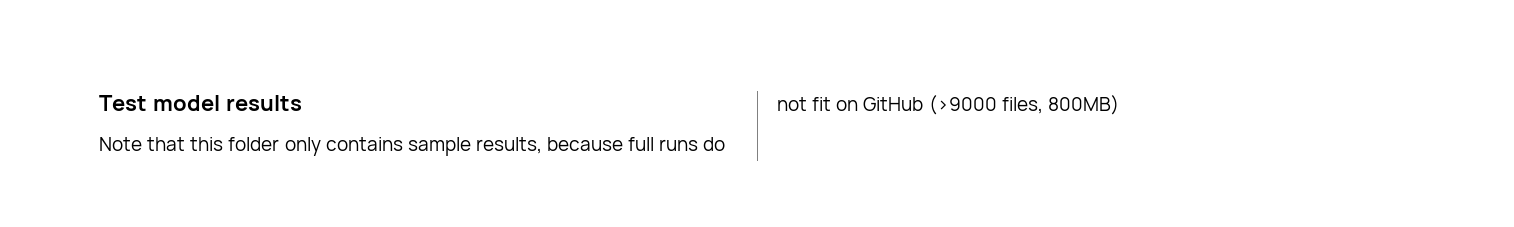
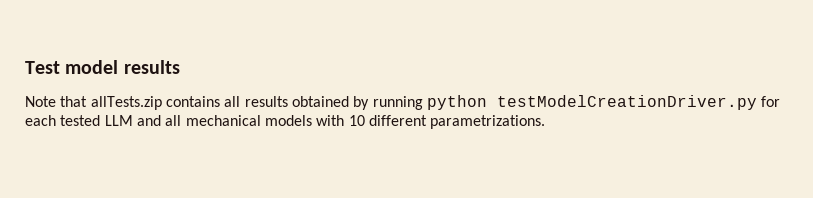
[190,137,726,156] [777,95,1119,115] this folder only contains sample results, because full runs do not fit on GitHub (>9000 files, 800MB) -> [90,95,781,110] [25,115,546,129] allTests.zip contains all results obtained by running python testModelCreationDriver.py for each tested LLM and all mechanical models with 10 different parametrizations.

